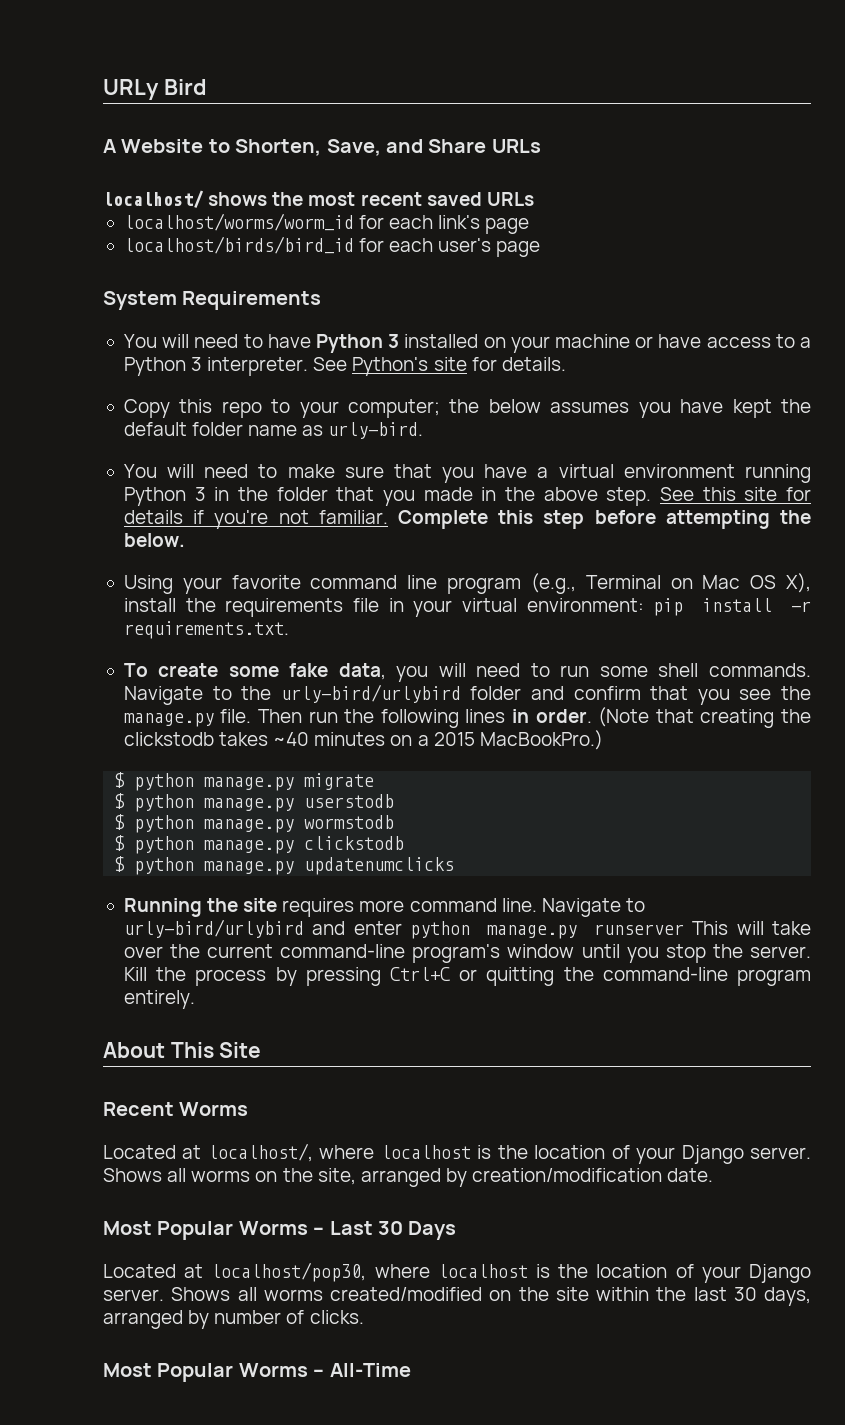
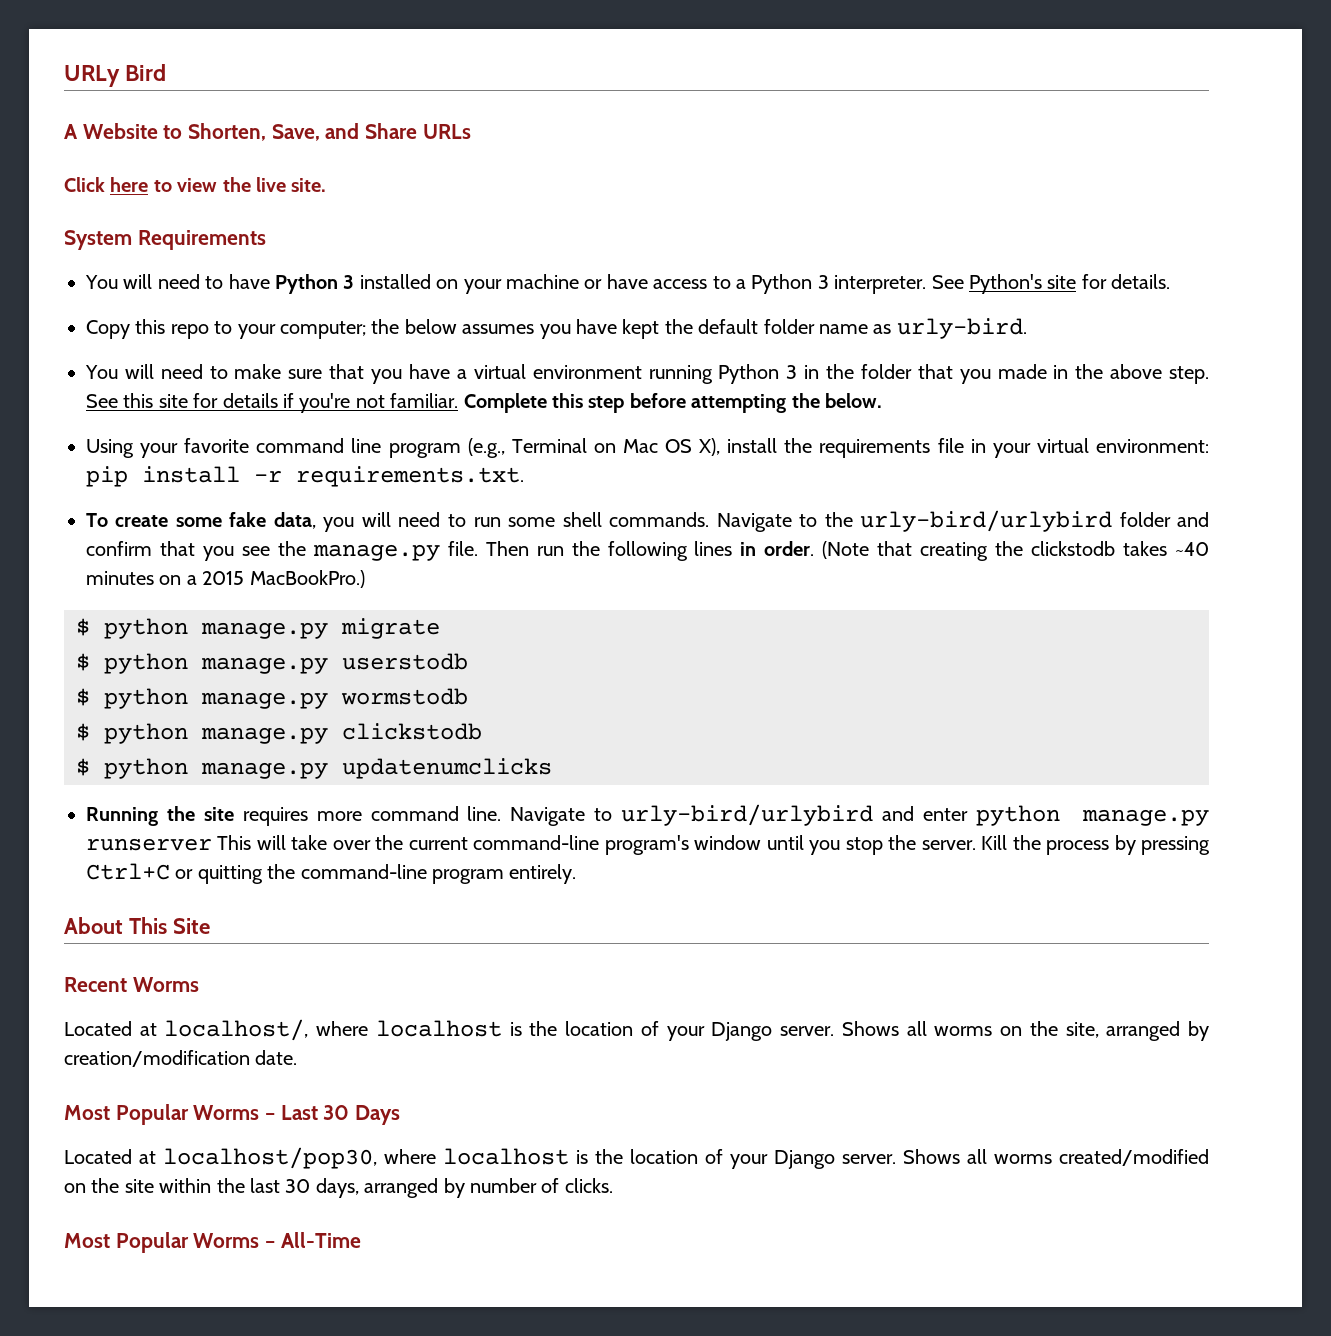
[103,190,534,208] [123,213,530,234] [123,236,541,257] localhost/ shows the most recent saved URLs // localhost/worms/worm_id for each link's page // localhost/birds/bird_id for each user's page -> [64,177,327,192] Click here to view the live site.

